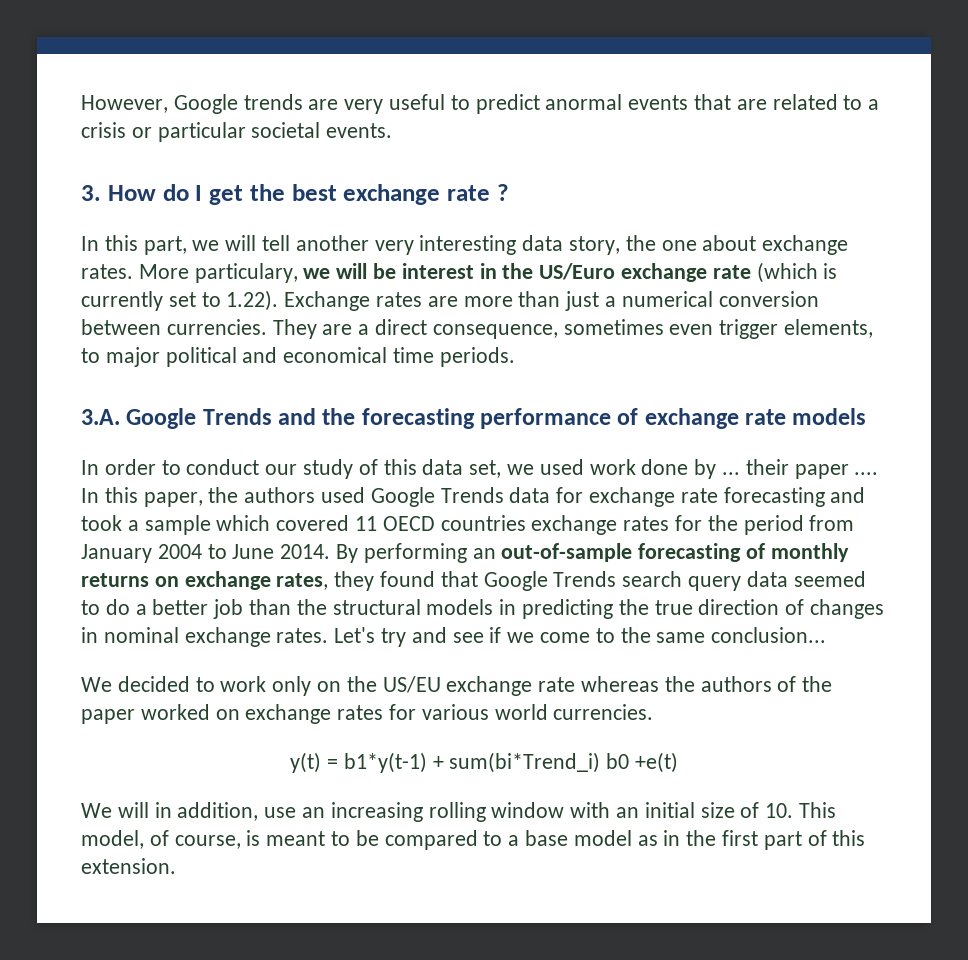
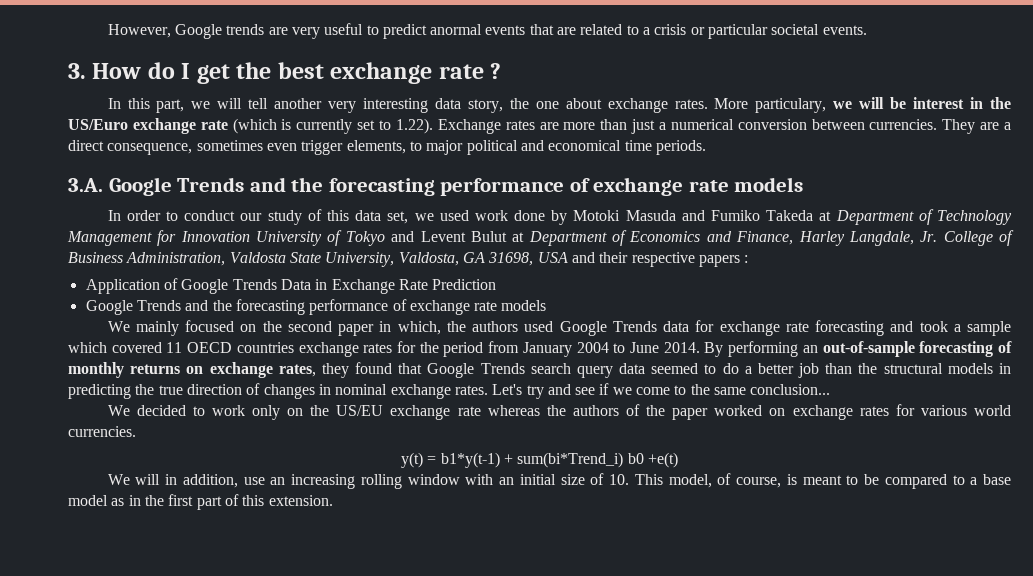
[722,459,879,479] [81,487,203,507] ... their paper .... In this paper, -> [573,209,1012,225] [67,230,1014,246] [68,252,749,267] [85,278,497,294] [85,299,547,315] [107,320,441,336] Motoki Masuda and Fumiko Takeda at Department of Technology Management for Innovation University of Tokyo and Levent Bulut at Department of Economics and Finance, Harley Langdale, Jr. College of Business Administration, Valdosta State University, Valdosta, GA 31698, USA and their respective papers : // Application of Google Trends Data in Exchange Rate Prediction // Google Trends and the forecasting performance of exchange rate models // We mainly focused on the second paper in which,

